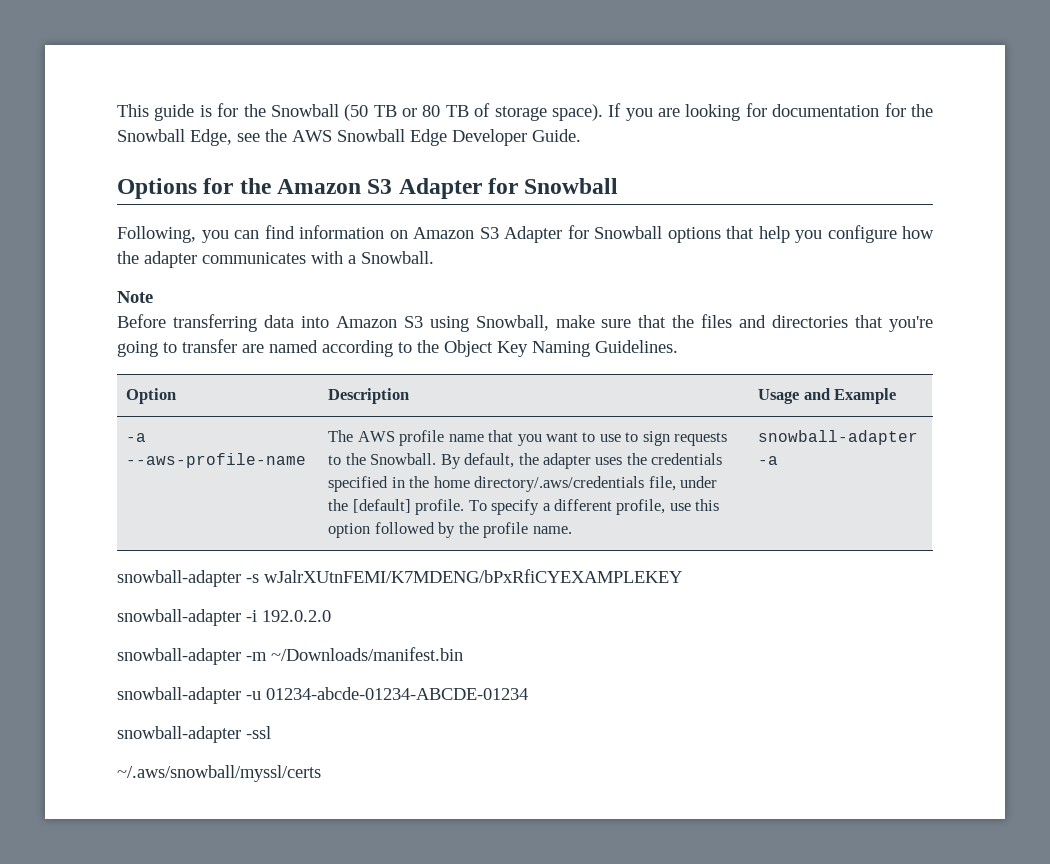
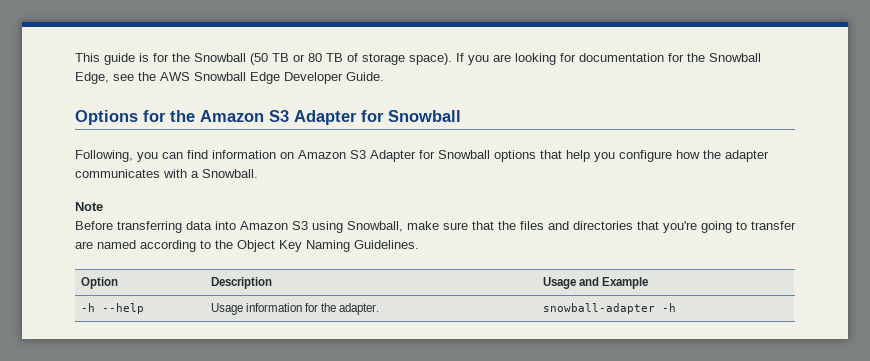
[126,433,147,442] [126,453,307,468] [328,430,728,446] [328,453,723,469] [328,476,718,492] [328,499,720,515] [328,522,572,538] [758,430,919,445] [758,456,779,465] [117,569,682,587] [117,609,331,626] [117,647,463,665] [117,687,528,704] [117,726,271,743] [117,765,321,782] -a --aws-profile-name | The AWS profile name that you want to use to sign requests to the Snowball. By default, the adapter uses the credentials specified in the home directory/.aws/credentials file, under the [default] profile. To specify a different profile, use this option followed by the profile name. | snowball-adapter -a // snowball-adapter -s wJalrXUtnFEMI/K7MDENG/bPxRfiCYEXAMPLEKEY // snowball-adapter -i 192.0.2.0 // snowball-adapter -m ~/Downloads/manifest.bin // snowball-adapter -u 01234-abcde-01234-ABCDE-01234 // snowball-adapter -ssl // ~/.aws/snowball/myssl/certs -> [80,303,144,314] [210,303,380,315] [542,303,676,314] -h --help | Usage information for the adapter. | snowball-adapter -h

